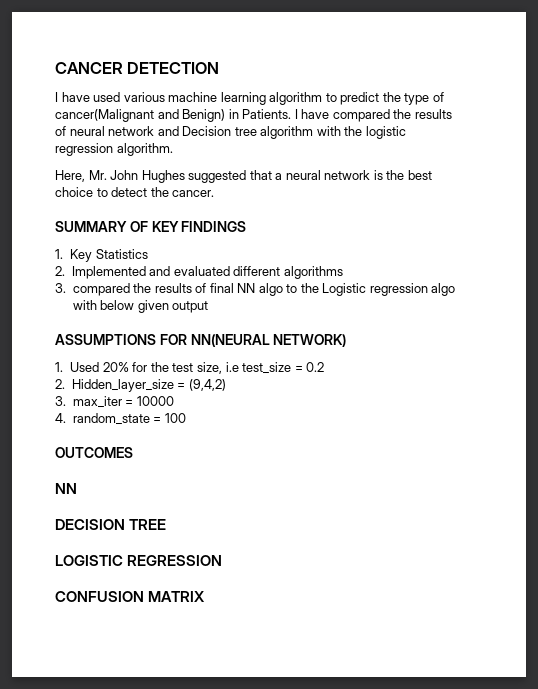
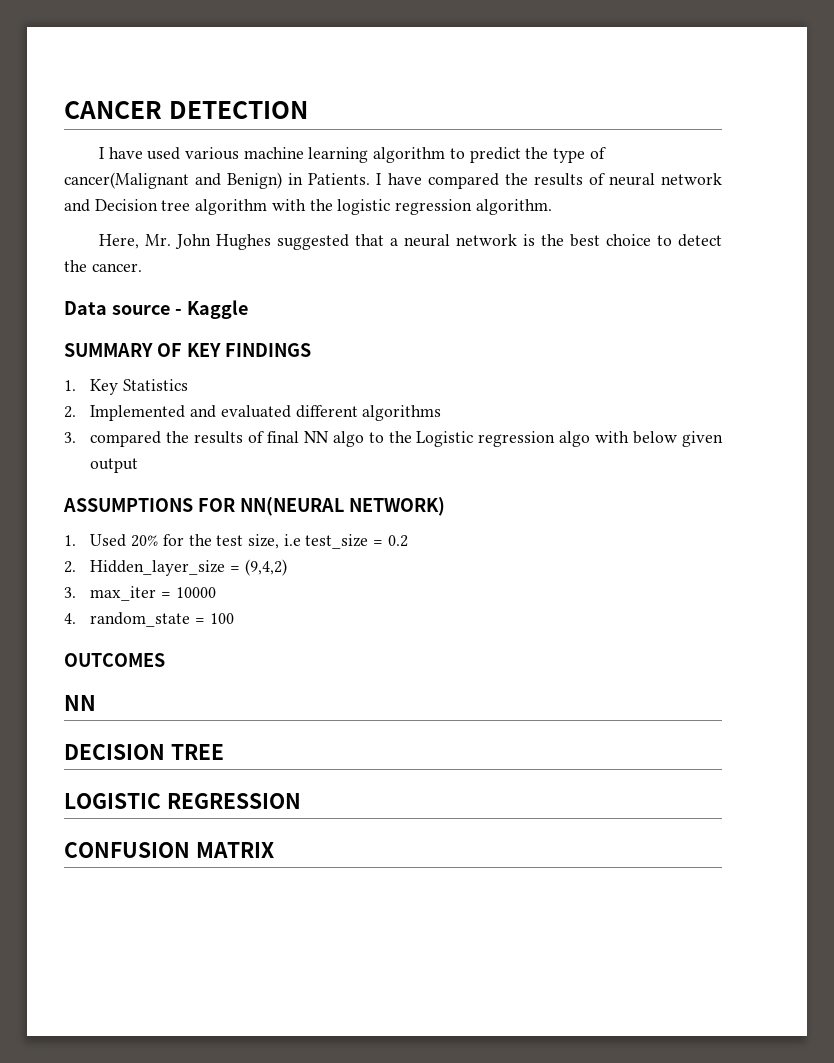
(215, 193) none -> [64,300,248,319] // Data source - Kaggle

